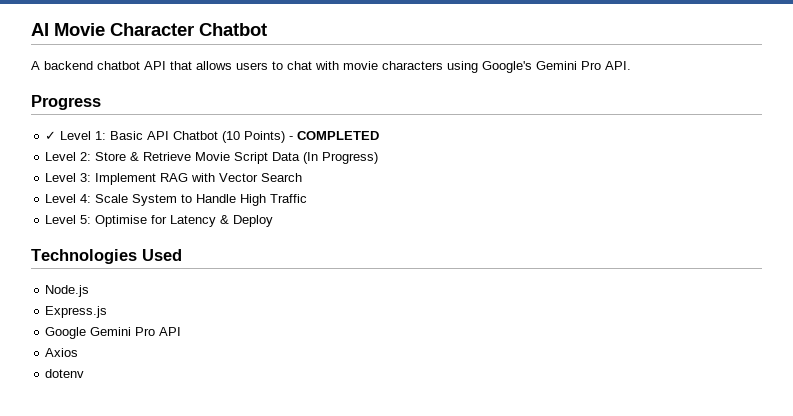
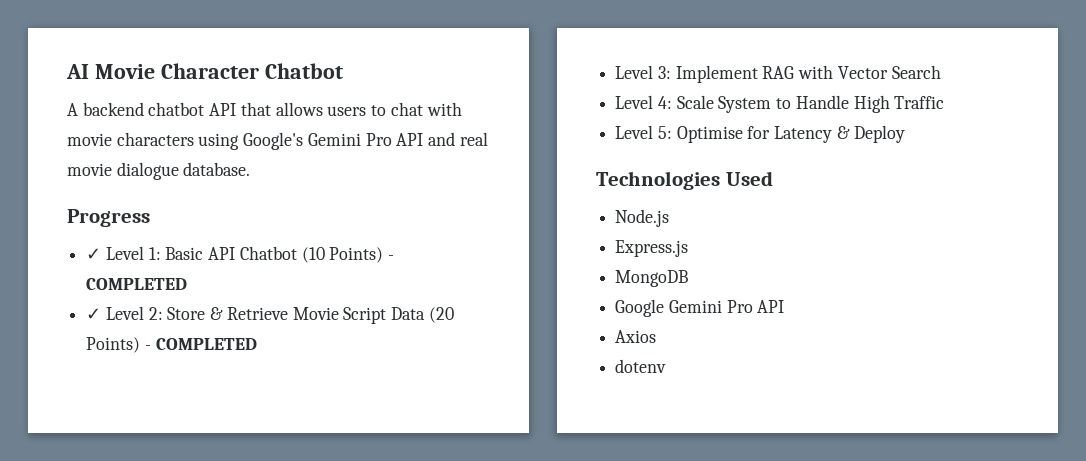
[605,61,631,70] API. -> [396,132,488,146] [67,162,251,180] API and real movie dialogue database.
(380, 135) none -> [86,308,102,320] ✓
[303,152,379,164] (In Progress) -> [428,307,454,323] [86,337,257,353] (20 Points) - COMPLETED
(108, 312) none -> [615,270,689,287] // MongoDB

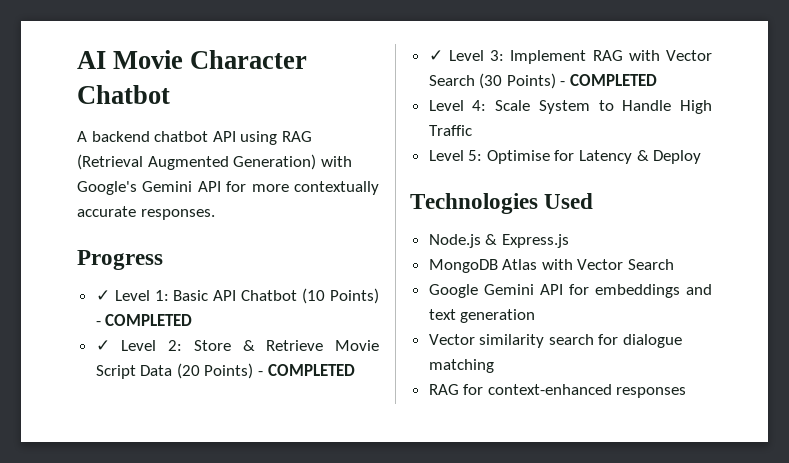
[240,102,462,116] [67,132,488,150] [67,162,251,180] that allows users to chat with movie characters using Google's Gemini Pro API and real movie dialogue database. -> [240,131,312,145] [77,154,352,170] [77,181,379,195] [77,206,215,220] using RAG (Retrieval Augmented Generation) with Google's Gemini API for more contextually accurate responses.
(257, 344) none -> [428,50,443,61] ✓
(941, 72) none -> [479,73,658,89] (30 Points) - COMPLETED
(670, 218) // -> [485,234,498,245] &
(689, 278) none -> [502,259,675,270] Atlas with Vector Search
[726,300,785,313] [615,330,657,343] [615,359,667,373] Pro API // Axios // dotenv -> [539,284,712,298] [428,309,536,323] [428,334,683,348] [428,359,494,373] [428,384,687,398] API for embeddings and text generation // Vector similarity search for dialogue matching // RAG for context-enhanced responses

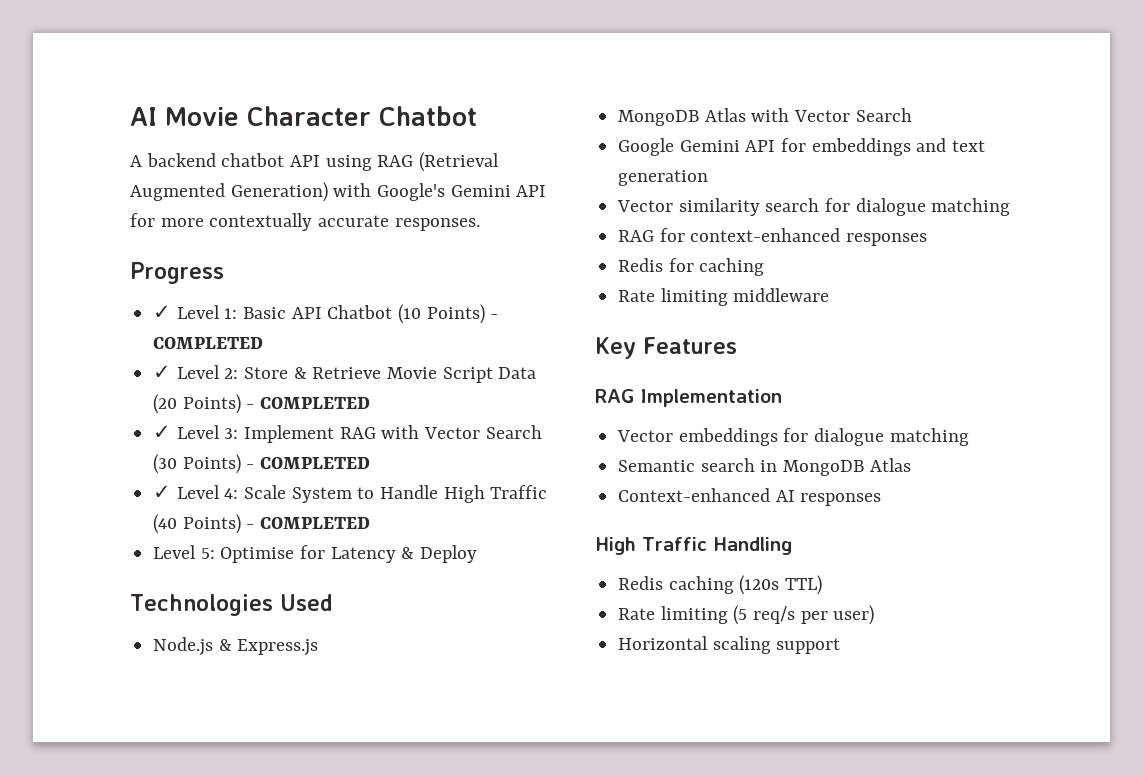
(658, 80) none -> [153,485,172,499] ✓
(472, 130) none -> [153,514,371,534] (40 Points) - COMPLETED
(687, 392) none -> [618,258,765,276] [618,288,830,306] [595,337,737,359] [595,389,782,407] [617,428,969,446] [618,458,911,476] [618,488,882,506] [595,537,792,555] [618,575,823,595] [618,605,875,625] [618,636,841,654] // Redis for caching // Rate limiting middleware // Key Features // RAG Implementation // Vector embeddings for dialogue matching // Semantic search in MongoDB Atlas // Context-enhanced AI responses // High Traffic Handling // Redis caching (120s TTL) // Rate limiting (5 req/s per user) // Horizontal scaling support

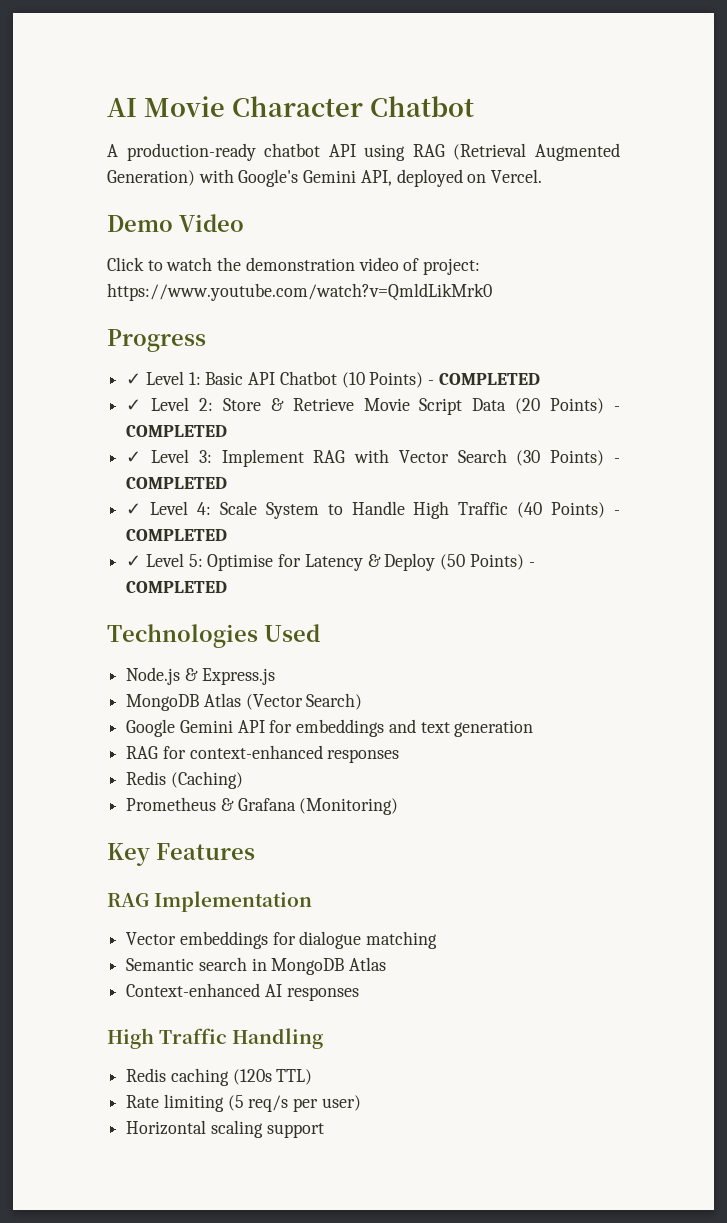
[146,153,216,167] backend -> [126,143,256,161] production-ready
[516,185,547,197] [130,213,480,231] API for more contextually accurate responses. -> [360,169,543,187] [107,214,244,232] [107,257,481,275] [107,283,492,301] API, deployed on Vercel. // Demo Video // Click to watch the demonstration video of project: https://www.youtube.com/watch?v=QmldLikMrk0
(371, 523) none -> [126,555,142,567] ✓
(478, 554) none -> [440,554,535,570] [126,581,228,593] (50 Points) - COMPLETED
[751,108,912,122] with Vector Search -> [245,693,363,710] (Vector Search)
[617,198,1011,216] // Vector similarity search for dialogue matching -> (534, 728) none
[668,258,765,276] [618,288,830,306] for caching // Rate limiting middleware -> [170,771,243,789] [126,797,399,815] (Caching) // Prometheus & Grafana (Monitoring)

